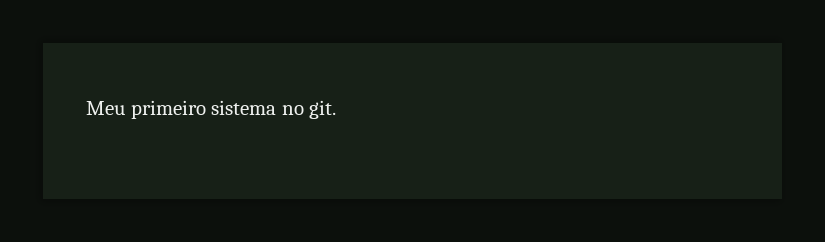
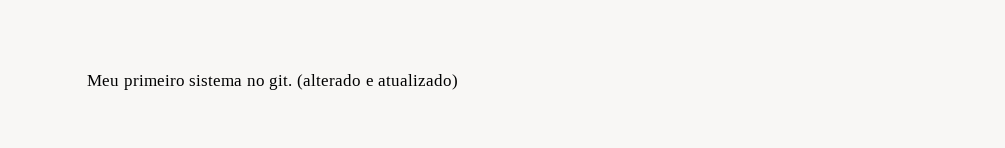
(337, 109) none -> [296,74,459,90] (alterado e atualizado)

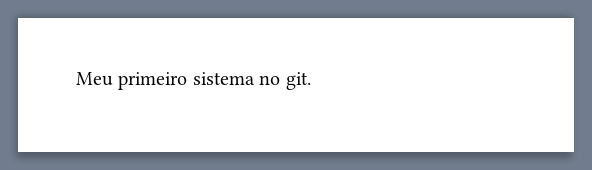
[296,74,459,90] (alterado e atualizado) -> (311, 81) none

